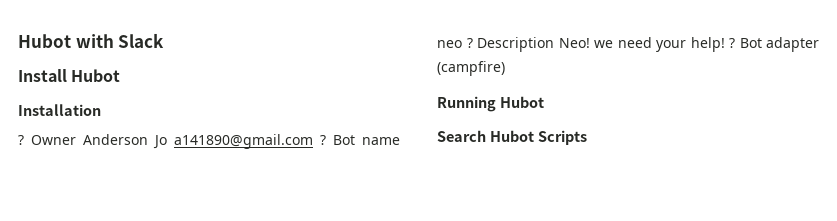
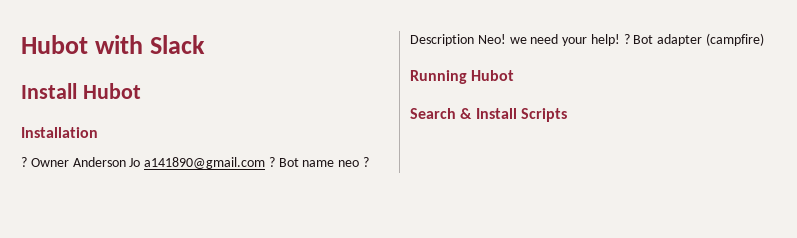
[489,130,534,142] Hubot -> [460,108,517,119] & Install

